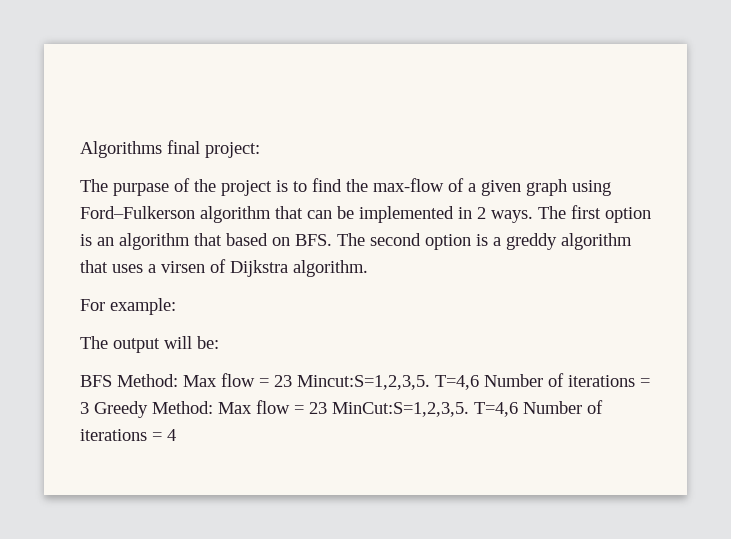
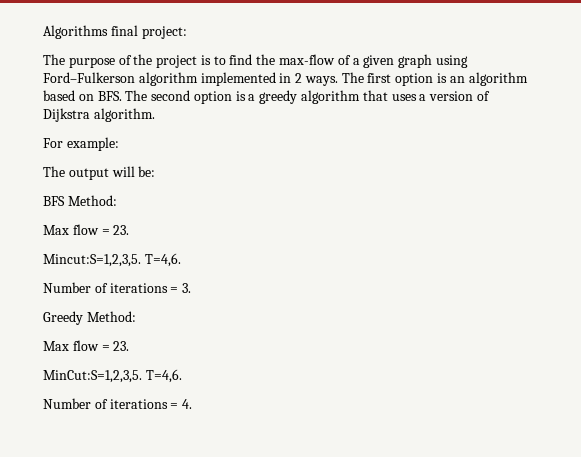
[113,183,169,196] purpase -> [68,57,115,68] purpose
[275,206,354,219] that can be -> (198, 79) none
[194,233,222,246] that -> (528, 79) none
[506,233,557,250] greddy -> [259,90,298,104] greedy
[161,261,205,273] virsen -> [429,91,474,101] version
[183,373,650,390] [80,402,89,414] Max flow = 23 Mincut:S=1,2,3,5. T=4,6 Number of iterations = 3 -> [43,224,130,235] [43,253,181,267] [43,282,192,293] // Max flow = 23. // Mincut:S=1,2,3,5. T=4,6. // Number of iterations = 3. //
[218,400,603,417] [80,429,176,441] Max flow = 23 MinCut:S=1,2,3,5. T=4,6 Number of iterations = 4 -> [43,340,130,351] [43,369,182,383] [43,398,193,409] // Max flow = 23. // MinCut:S=1,2,3,5. T=4,6. // Number of iterations = 4.

